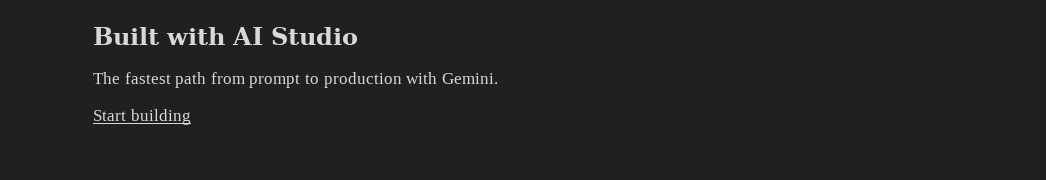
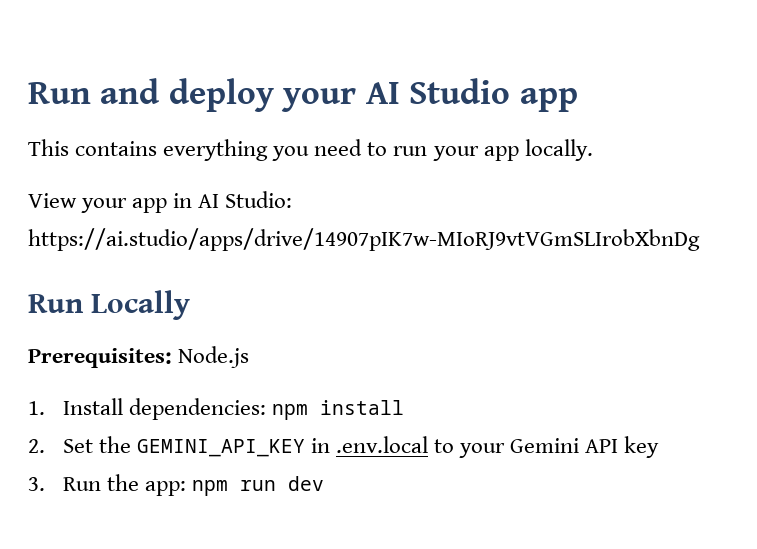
[93,27,358,45] [93,72,498,88] [93,109,191,125] Built with AI Studio // The fastest path from prompt to production with Gemini. // Start building -> [28,78,578,112] [28,139,593,161] [28,191,293,213] [28,228,700,251] [28,290,191,320] [28,346,250,368] [28,398,404,420] [28,436,660,458] [28,474,324,496] Run and deploy your AI Studio app // This contains everything you need to run your app locally. // View your app in AI Studio: https://ai.studio/apps/drive/14907pIK7w-MIoRJ9vtVGmSLIrobXbnDg // Run Locally // Prerequisites: Node.js // 1. Install dependencies: npm install // 2. Set the GEMINI_API_KEY in .env.local to your Gemini API key // 3. Run the app: npm run dev

